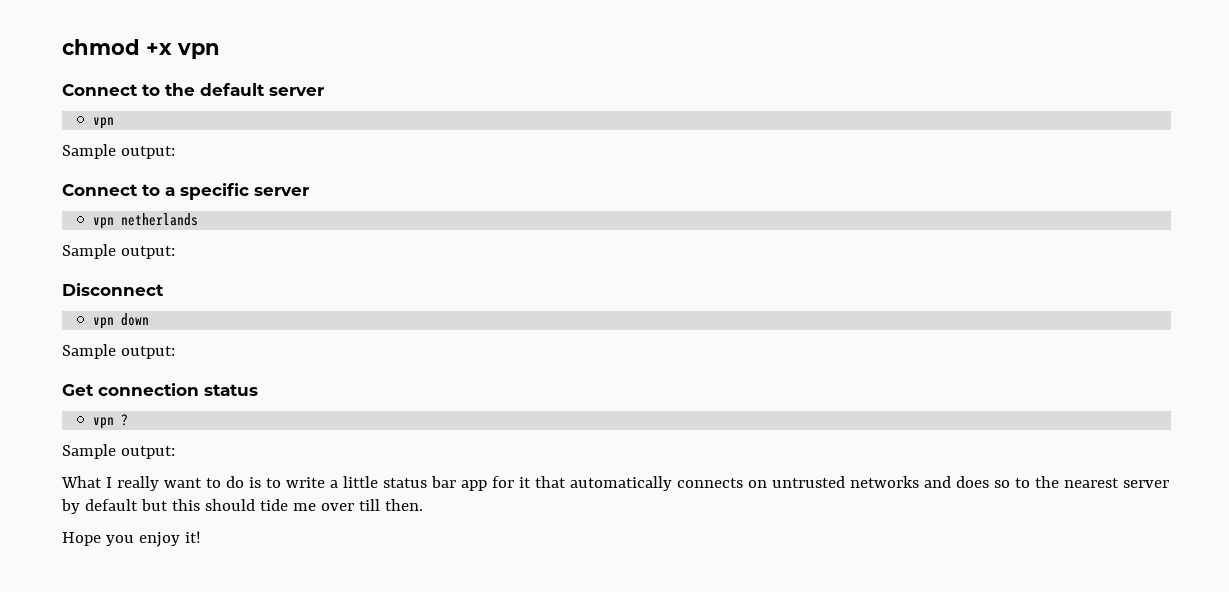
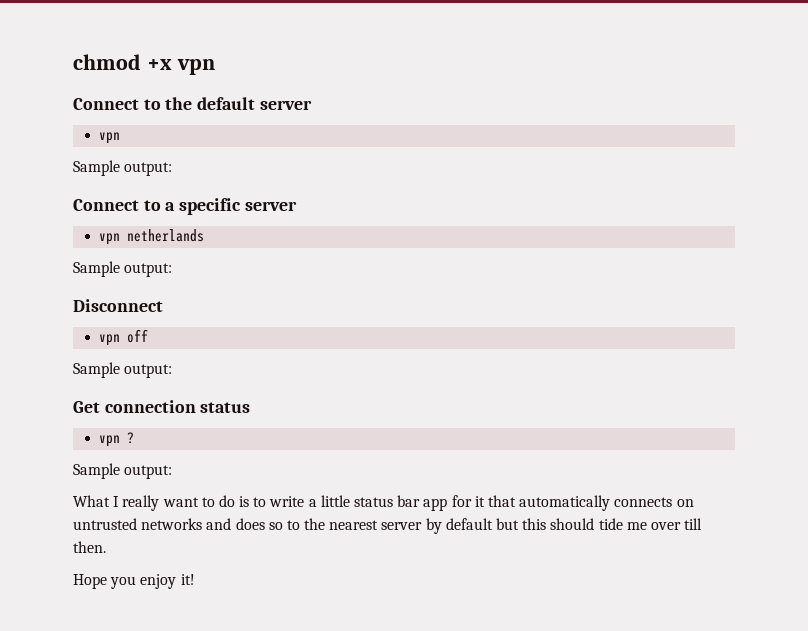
[121,313,150,326] down -> [127,329,149,343] off

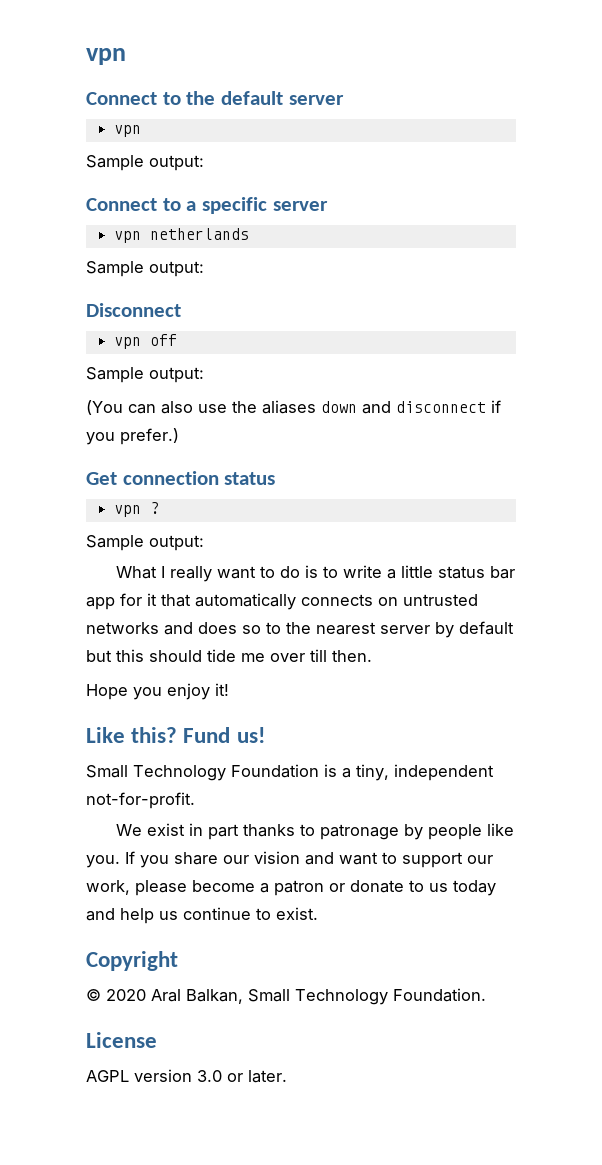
[73,54,172,70] chmod +x -> (86, 56) none
(173, 371) none -> [86,400,501,415] [86,428,179,445] // (You can also use the aliases down and disconnect if you prefer.)
(195, 579) none -> [86,727,265,743] [86,764,494,781] [86,792,195,809] [116,823,515,840] [86,851,493,868] [86,880,496,896] [86,907,318,924] [86,951,178,971] [86,988,486,1005] [86,1032,157,1048] [86,1069,287,1083] // Like this? Fund us! // Small Technology Foundation is a tiny, independent not-for-profit. // We exist in part thanks to patronage by people like you. If you share our vision and want to support our work, please become a patron or donate to us today and help us continue to exist. // Copyright // © 2020 Aral Balkan, Small Technology Foundation. // License // AGPL version 3.0 or later.

